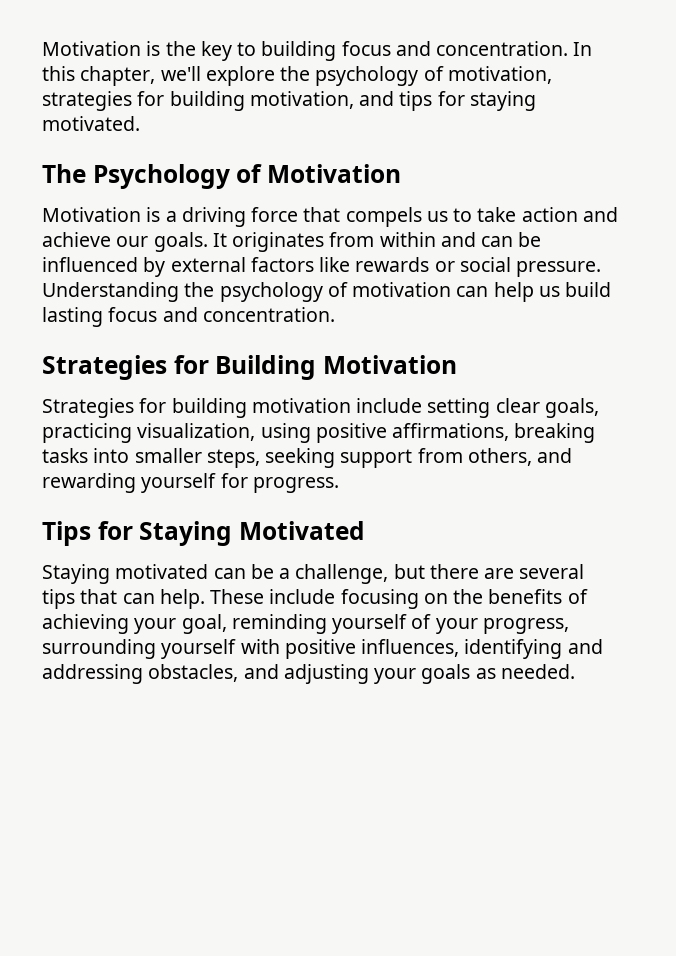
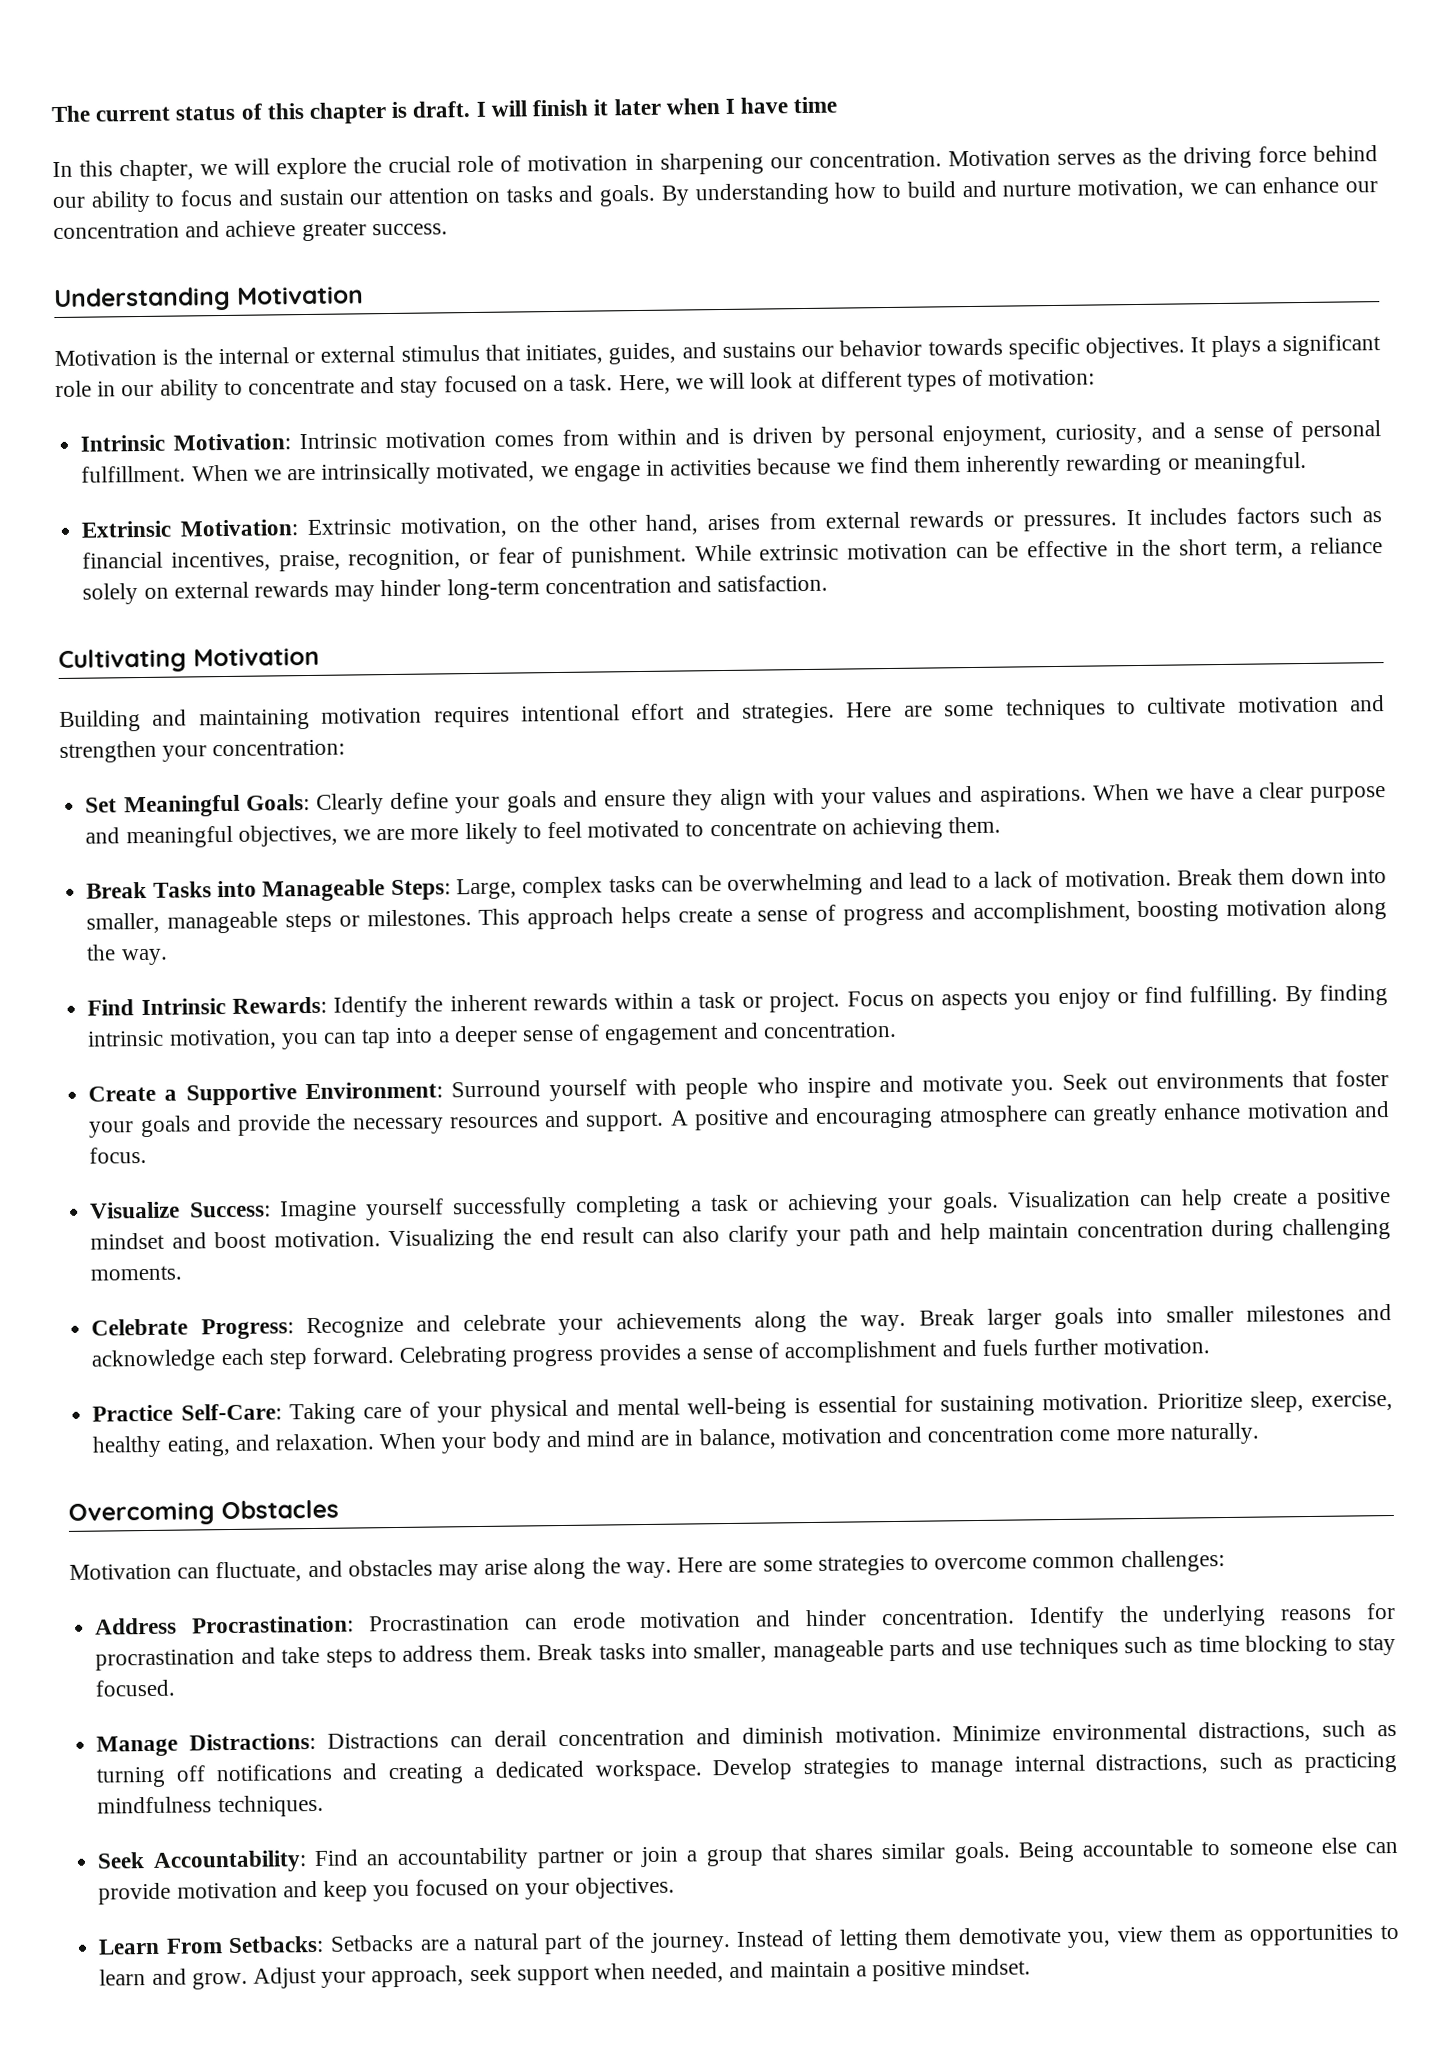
[42,41,593,61] [42,66,552,86] [42,91,536,111] [42,116,140,131] [42,164,401,189] [42,207,618,227] [42,232,542,252] [42,257,602,277] [42,282,612,302] [42,307,335,327] [42,355,457,380] [42,398,599,418] [42,423,596,443] [42,448,573,468] [42,473,339,493] [42,521,365,546] [42,564,585,584] [42,589,588,609] [42,614,569,634] [42,639,603,659] [42,664,575,684] Motivation is the key to building focus and concentration. In this chapter, we'll explore the psychology of motivation, strategies for building motivation, and tips for staying motivated. // The Psychology of Motivation // Motivation is a driving force that compels us to take action and achieve our goals. It originates from within and can be influenced by external factors like rewards or social pressure. Understanding the psychology of motivation can help us build lasting focus and concentration. // Strategies for Building Motivation // Strategies for building motivation include setting clear goals, practicing visualization, using positive affirmations, breaking tasks into smaller steps, seeking support from others, and rewarding yourself for progress. // Tips for Staying Motivated // Staying motivated can be a challenge, but there are several tips that can help. These include focusing on the benefits of achieving your goal, reminding yourself of your progress, surrounding yourself with positive influences, identifying and addressing obstacles, and adjusting your goals as needed. -> [51,96,838,124] [52,145,1378,182] [52,176,1378,213] [53,220,448,242] [54,286,364,313] [54,334,1381,367] [55,369,1096,401] [80,420,1382,452] [81,451,1307,485] [81,506,1383,538] [82,537,1384,572] [82,574,829,605] [58,647,320,674] [59,695,1385,733] [59,739,346,763] [85,782,1386,818] [85,816,1002,849] [86,867,1387,902] [86,898,1387,934] [86,944,168,966] [87,984,1388,1018] [87,1021,897,1050] [88,1070,1389,1106] [89,1101,1390,1138] [89,1146,148,1164] [90,1187,1392,1222] [90,1217,1392,1252] [90,1265,183,1281] [91,1303,1393,1340] [91,1338,1211,1372] [92,1390,1394,1425] [92,1422,1259,1458] [68,1499,339,1526] [69,1550,1225,1583] [95,1602,1396,1635] [95,1634,1397,1671] [95,1679,176,1697] [96,1720,1397,1757] [96,1751,1398,1788] [97,1794,324,1818] [97,1837,1399,1873] [98,1876,675,1905] [98,1924,1399,1955] [99,1958,1032,1990] The current status of this chapter is draft. I will finish it later when I have time // In this chapter, we will explore the crucial role of motivation in sharpening our concentration. Motivation serves as the driving force behind our ability to focus and sustain our attention on tasks and goals. By understanding how to build and nurture motivation, we can enhance our concentration and achieve greater success. // Understanding Motivation // Motivation is the internal or external stimulus that initiates, guides, and sustains our behavior towards specific objectives. It plays a significant role in our ability to concentrate and stay focused on a task. Here, we will look at different types of motivation: // Intrinsic Motivation: Intrinsic motivation comes from within and is driven by personal enjoyment, curiosity, and a sense of personal fulfillment. When we are intrinsically motivated, we engage in activities because we find them inherently rewarding or meaningful. // Extrinsic Motivation: Extrinsic motivation, on the other hand, arises from external rewards or pressures. It includes factors such as financial incentives, praise, recognition, or fear of punishment. While extrinsic motivation can be effective in the short term, a reliance solely on external rewards may hinder long-term concentration and satisfaction. // Cultivating Motivation // Building and maintaining motivation requires intentional effort and strategies. Here are some techniques to cultivate motivation and strengthen your concentration: // Set Meaningful Goals: Clearly define your goals and ensure they align with your values and aspirations. When we have a clear purpose and meaningful objectives, we are more likely to feel motivated to concentrate on achieving them. // Break Tasks into Manageable Steps: Large, complex tasks can be overwhelming and lead to a lack of motivation. Break them down into smaller, manageable steps or milestones. This approach helps create a sense of progress and accomplishment, boosting motivation along the way. // Find Intrinsic Rewards: Identify the inherent rewards within a task or project. Focus on aspects you enjoy or find fulfilling. By finding intrinsic motivation, you can tap into a deeper sense of engagement and concentration. // Create a Supportive Environment: Surround yourself with people who inspire and motivate you. Seek out environments that foster your goals and provide the necessary resources and support. A positive and encouraging atmosphere can greatly enhance motivation and focus. // Visualize Success: Imagine yourself successfully completing a task or achieving your goals. Visualization can help create a positive mindset and boost motivation. Visualizing the end result can also clarify your path and help maintain concentration during challenging moments. // Celebrate Progress: Recognize and celebrate your achievements along the way. Break larger goals into smaller milestones and acknowledge each step forward. Celebrating progress provides a sense of accomplishment and fuels further motivation. // Practice Self-Care: Taking care of your physical and mental well-being is essential for sustaining motivation. Prioritize sleep, exercise, healthy eating, and relaxation. When your body and mind are in balance, motivation and concentration come more naturally. // Overcoming Obstacles // Motivation can fluctuate, and obstacles may arise along the way. Here are some strategies to overcome common challenges: // Address Procrastination: Procrastination can erode motivation and hinder concentration. Identify the underlying reasons for procrastination and take steps to address them. Break tasks into smaller, manageable parts and use techniques such as time blocking to stay focused. // Manage Distractions: Distractions can derail concentration and diminish motivation. Minimize environmental distractions, such as turning off notifications and creating a dedicated workspace. Develop strategies to manage internal distractions, such as practicing mindfulness techniques. // Seek Accountability: Find an accountability partner or join a group that shares similar goals. Being accountable to someone else can provide motivation and keep you focused on your objectives. // Learn From Setbacks: Setbacks are a natural part of the journey. Instead of letting them demotivate you, view them as opportunities to learn and grow. Adjust your approach, seek support when needed, and maintain a positive mindset.

